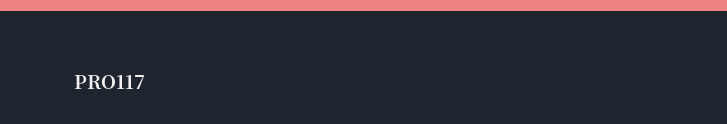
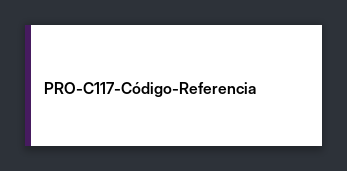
[74,75,145,89] PRO117 -> [44,82,256,97] PRO-C117-Código-Referencia

